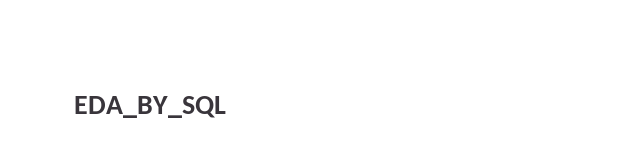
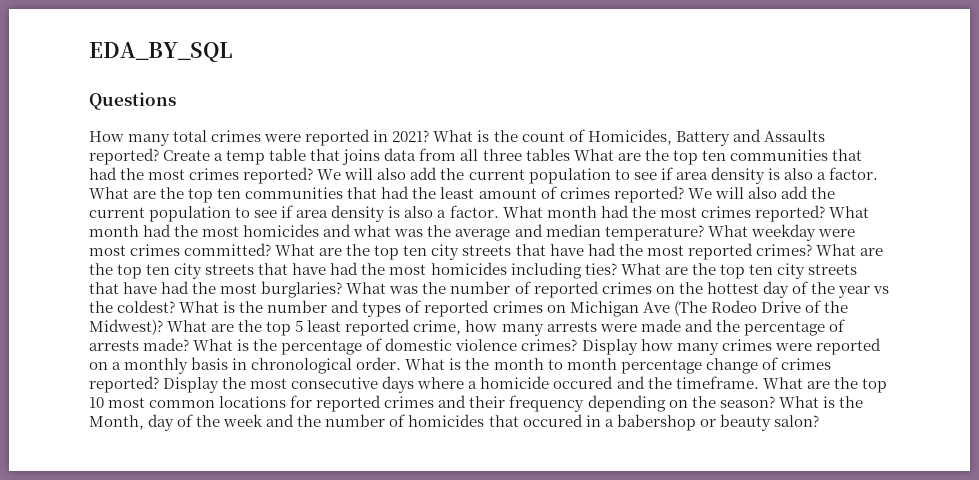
(226, 107) none -> [89,92,176,110] [89,129,825,146] [89,148,862,165] [89,167,878,184] [89,186,835,203] [89,205,869,222] [89,224,855,241] [89,243,883,260] [89,262,857,279] [89,281,889,298] [89,300,848,317] [89,319,845,336] [89,338,881,355] [89,357,831,374] [89,376,887,393] [89,395,863,412] [89,414,819,431] // Questions // How many total crimes were reported in 2021? What is the count of Homicides, Battery and Assaults reported? Create a temp table that joins data from all three tables What are the top ten communities that had the most crimes reported? We will also add the current population to see if area density is also a factor. What are the top ten communities that had the least amount of crimes reported? We will also add the current population to see if area density is also a factor. What month had the most crimes reported? What month had the most homicides and what was the average and median temperature? What weekday were most crimes committed? What are the top ten city streets that have had the most reported crimes? What are the top ten city streets that have had the most homicides including ties? What are the top ten city streets that have had the most burglaries? What was the number of reported crimes on the hottest day of the year vs the coldest? What is the number and types of reported crimes on Michigan Ave (The Rodeo Drive of the Midwest)? What are the top 5 least reported crime, how many arrests were made and the percentage of arrests made? What is the percentage of domestic violence crimes? Display how many crimes were reported on a monthly basis in chronological order. What is the month to month percentage change of crimes reported? Display the most consecutive days where a homicide occured and the timeframe. What are the top 10 most common locations for reported crimes and their frequency depending on the season? What is the Month, day of the week and the number of homicides that occured in a babershop or beauty salon?

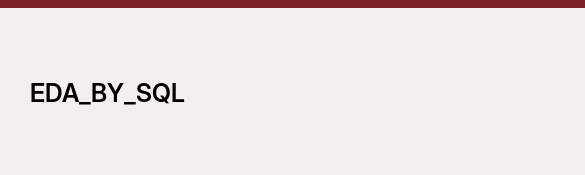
[89,92,176,110] [89,129,825,146] [89,148,862,165] [89,167,878,184] [89,186,835,203] [89,205,869,222] [89,224,855,241] [89,243,883,260] [89,262,857,279] [89,281,889,298] [89,300,848,317] [89,319,845,336] [89,338,881,355] [89,357,831,374] [89,376,887,393] [89,395,863,412] [89,414,819,431] // Questions // How many total crimes were reported in 2021? What is the count of Homicides, Battery and Assaults reported? Create a temp table that joins data from all three tables What are the top ten communities that had the most crimes reported? We will also add the current population to see if area density is also a factor. What are the top ten communities that had the least amount of crimes reported? We will also add the current population to see if area density is also a factor. What month had the most crimes reported? What month had the most homicides and what was the average and median temperature? What weekday were most crimes committed? What are the top ten city streets that have had the most reported crimes? What are the top ten city streets that have had the most homicides including ties? What are the top ten city streets that have had the most burglaries? What was the number of reported crimes on the hottest day of the year vs the coldest? What is the number and types of reported crimes on Michigan Ave (The Rodeo Drive of the Midwest)? What are the top 5 least reported crime, how many arrests were made and the percentage of arrests made? What is the percentage of domestic violence crimes? Display how many crimes were reported on a monthly basis in chronological order. What is the month to month percentage change of crimes reported? Display the most consecutive days where a homicide occured and the timeframe. What are the top 10 most common locations for reported crimes and their frequency depending on the season? What is the Month, day of the week and the number of homicides that occured in a babershop or beauty salon? -> (185, 94) none

